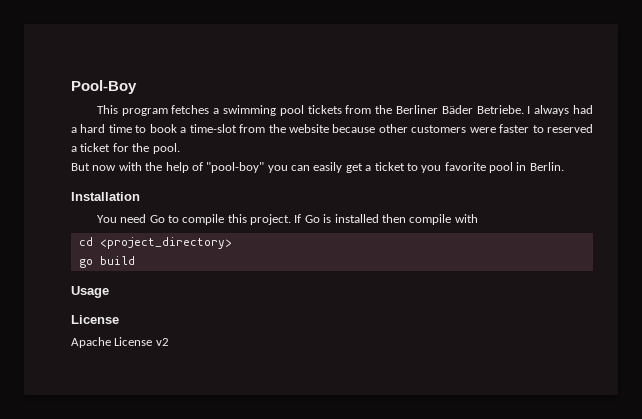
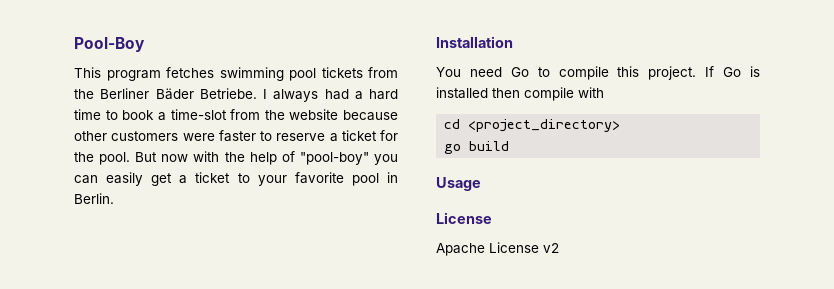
[213,108,220,114] a -> (214, 72) none
[547,124,593,133] reserved -> [276,133,326,141] reserve
(180, 148) // -> (131, 158) none
[421,165,442,173] you -> [257,175,287,186] your

